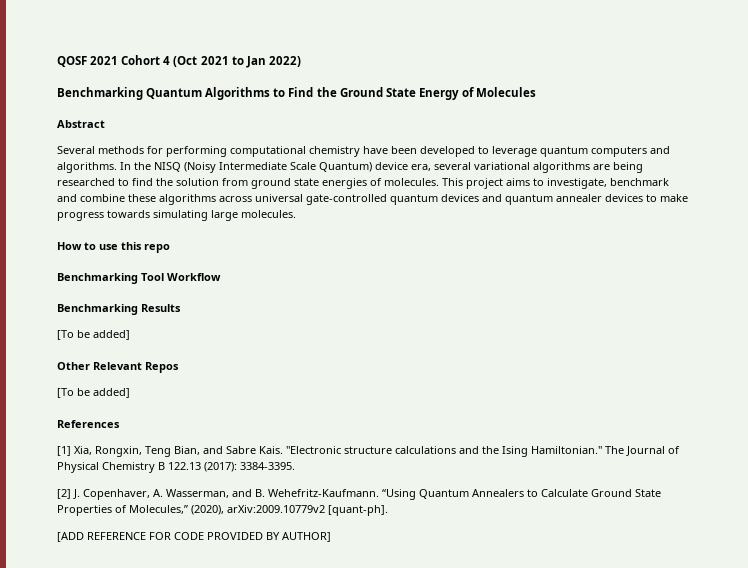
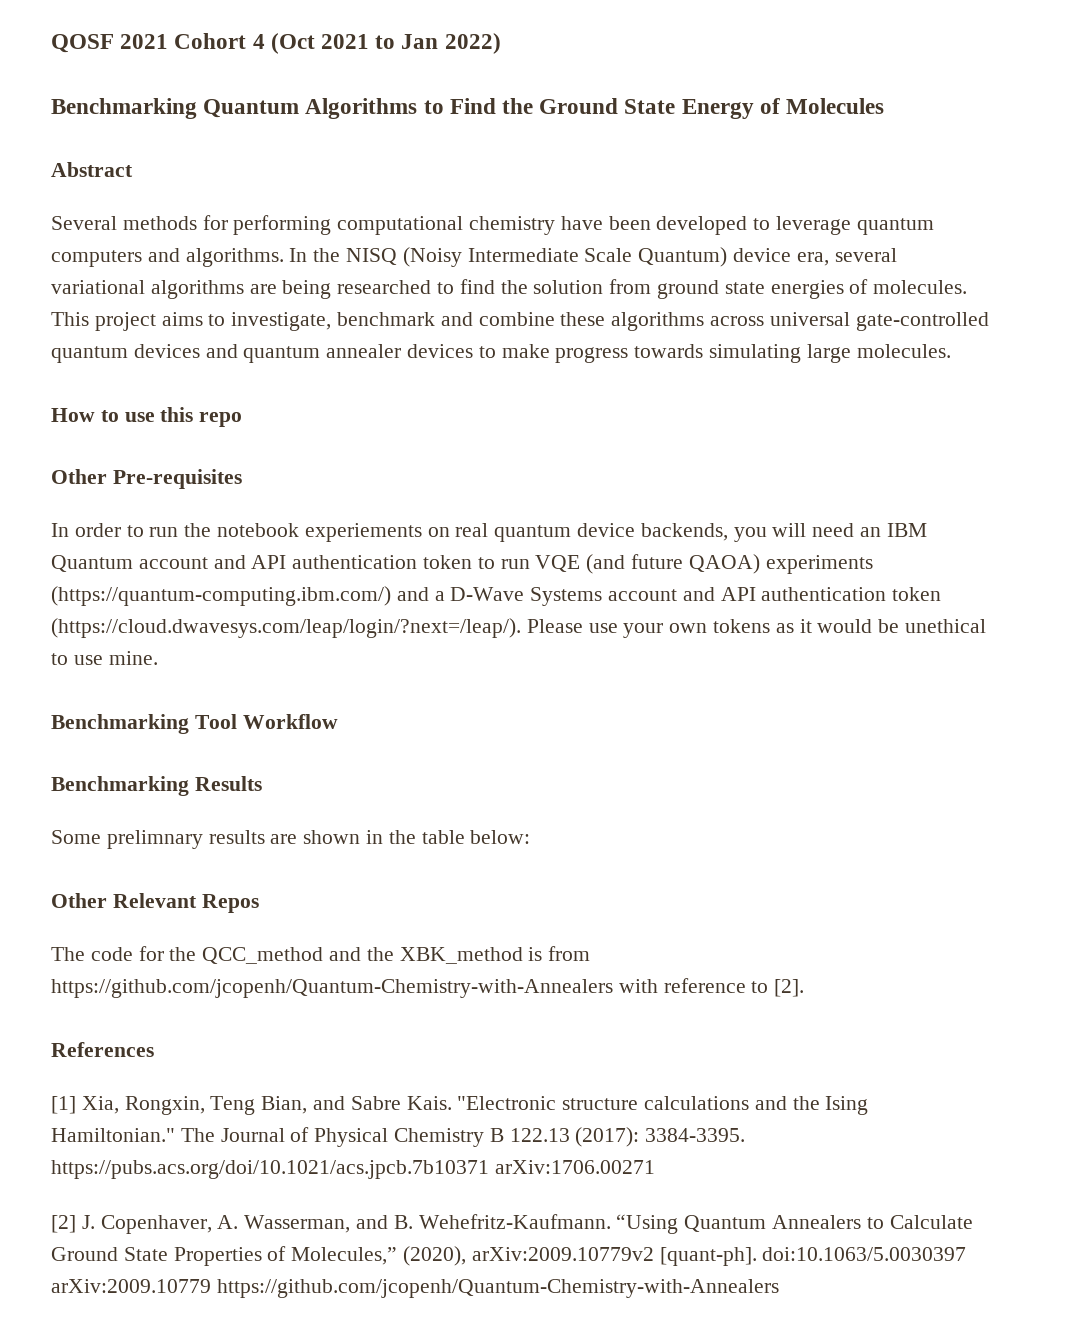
(170, 248) none -> [51,469,242,489] [51,523,927,542] [51,554,873,574] [51,586,942,606] [51,618,987,638] [51,651,158,665] // Other Pre-requisites // In order to run the notebook experiements on real quantum device backends, you will need an IBM Quantum account and API authentication token to run VQE (and future QAOA) experiments (https://quantum-computing.ibm.com/) and a D-Wave Systems account and API authentication token (https://cloud.dwavesys.com/leap/login/?next=/leap/). Please use your own tokens as it would be unethical to use mine.
[57,330,130,340] [57,362,179,373] [57,388,130,398] [To be added] // Other Relevant Repos // [To be added] -> [51,830,531,849] [51,893,259,913] [51,946,591,964] [51,978,805,998] Some prelimnary results are shown in the table below: // Other Relevant Repos // The code for the QCC_method and the XBK_method is from https://github.com/jcopenh/Quantum-Chemistry-with-Annealers with reference to [2].
(295, 466) none -> [51,1160,655,1179] https://pubs.acs.org/doi/10.1021/acs.jpcb.7b10371 arXiv:1706.00271
[57,532,331,542] // [ADD REFERENCE FOR CODE PROVIDED BY AUTHOR] -> [762,1247,967,1261] [51,1279,779,1298] doi:10.1063/5.0030397 arXiv:2009.10779 https://github.com/jcopenh/Quantum-Chemistry-with-Annealers

